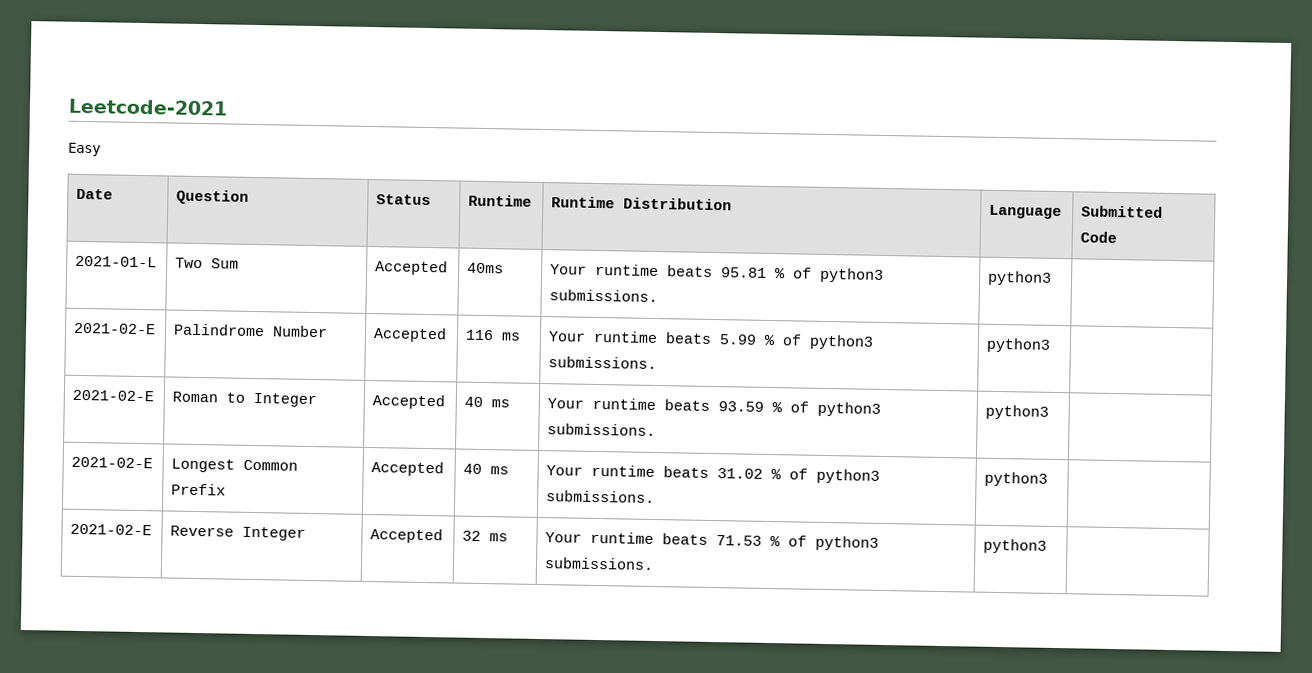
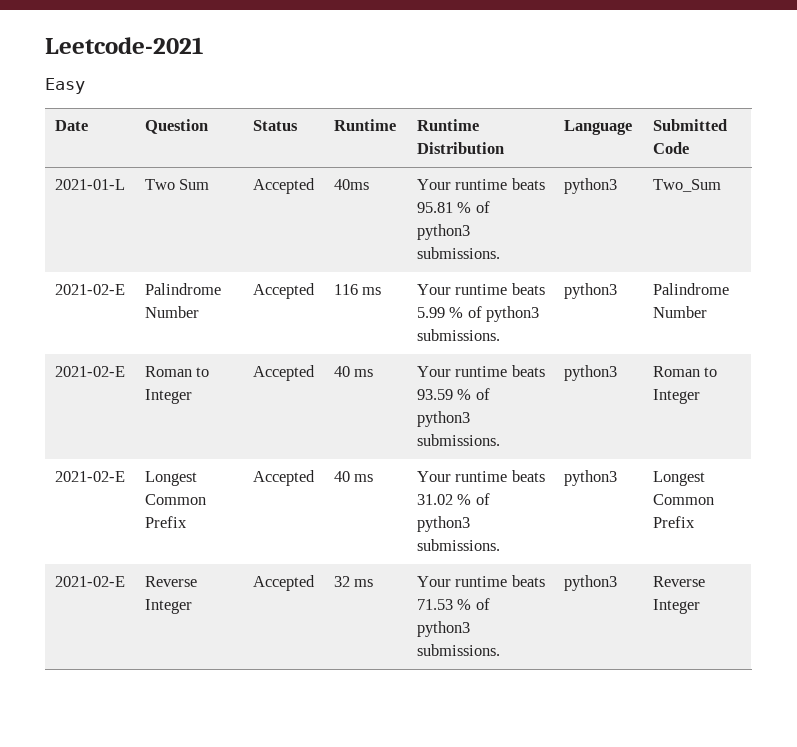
(1053, 278) none -> [652,179,721,192] Two_Sum
(1052, 345) none -> [652,283,729,295] [652,306,707,318] Palindrome Number
(1050, 412) none -> [652,366,718,377] [652,389,700,404] Roman to Integer
(1049, 479) none -> [652,471,705,486] [652,494,714,505] [652,516,695,528] Longest Common Prefix
(1048, 546) none -> [652,576,705,587] [652,599,700,614] Reverse Integer

